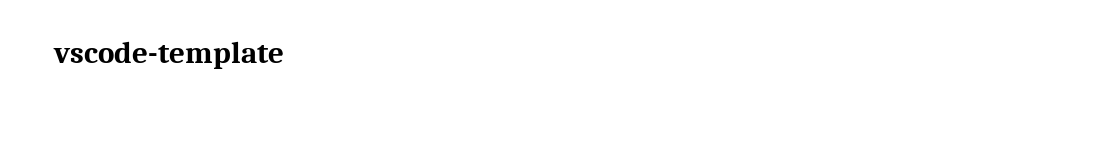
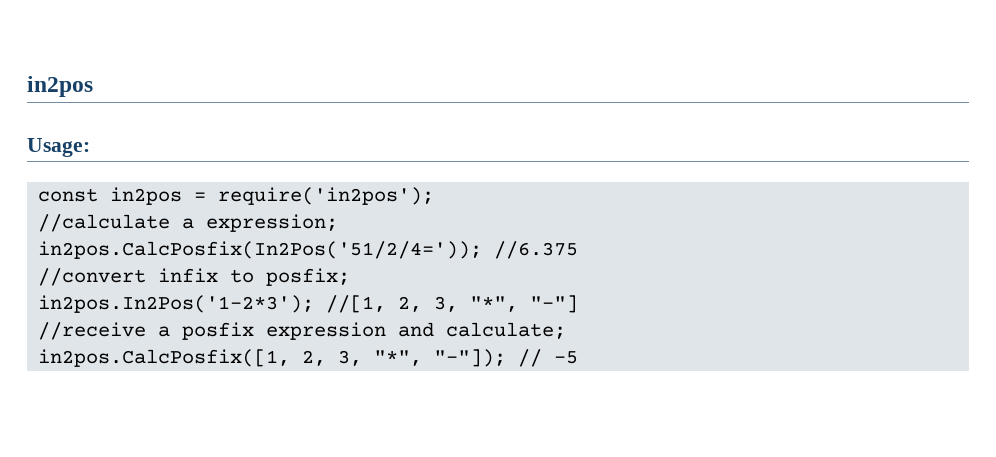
[53,41,284,69] vscode-template -> [27,76,93,97] [27,138,90,157] [38,187,435,205] [38,214,339,232] [38,241,579,259] [38,268,351,286] [38,295,579,313] [38,322,567,340] [38,349,579,367] in2pos // Usage: // const in2pos = require('in2pos'); // //calculate a expression; // in2pos.CalcPosfix(In2Pos('51/2/4=')); //6.375 // //convert infix to posfix; // in2pos.In2Pos('1-2*3'); //[1, 2, 3, "*", "-"] // //receive a posfix expression and calculate; // in2pos.CalcPosfix([1, 2, 3, "*", "-"]); // -5

